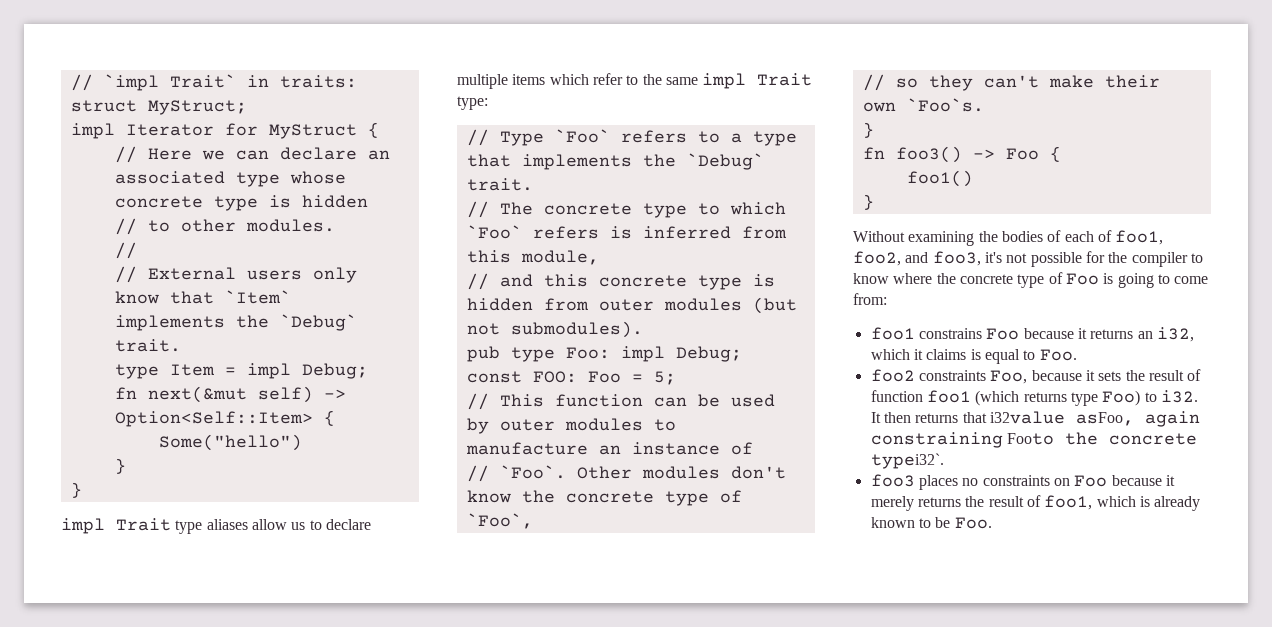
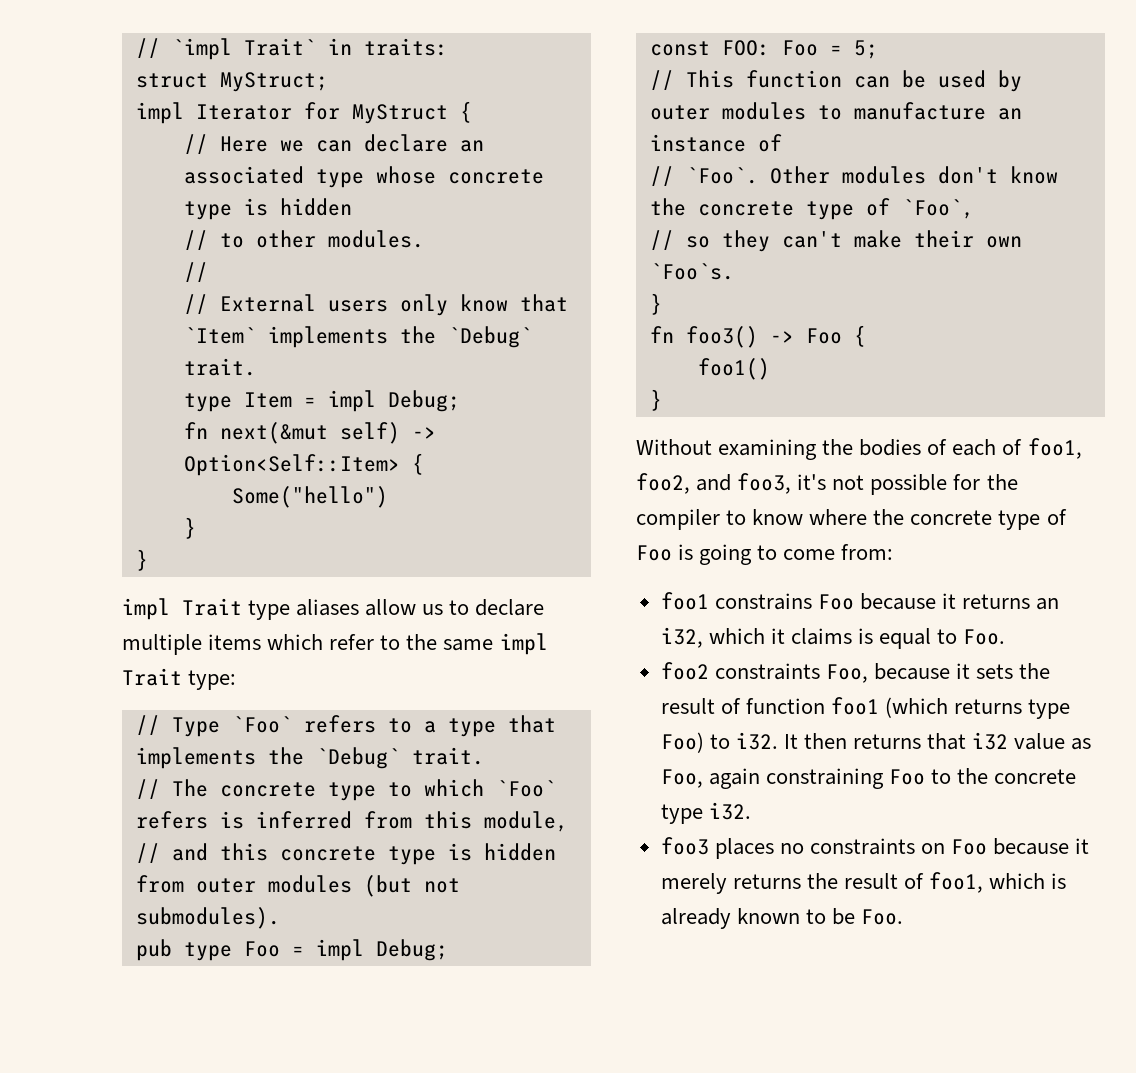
[565,347,610,359] Foo: -> [243,941,304,957] Foo =
[989,411,1200,427] [870,432,1197,448] [870,453,944,469] i32value asFoo, again constraining Footo the concrete typei32`. -> [972,732,1092,750] [660,768,1077,789] [660,802,751,824] i32 value as Foo, again constraining Foo to the concrete type i32.

